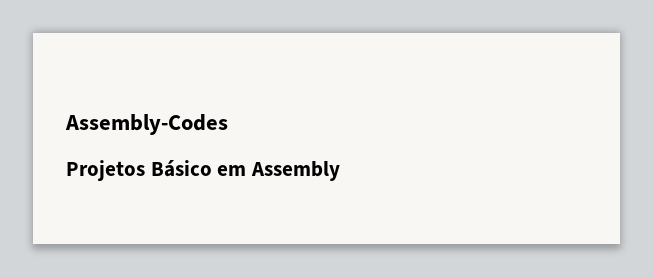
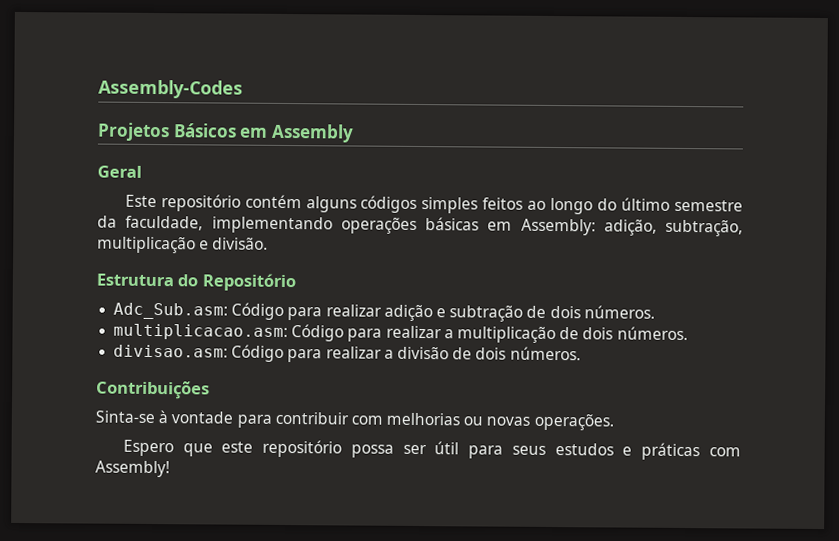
[150,160,212,177] Básico -> [172,123,237,138] Básicos
(341, 171) none -> [97,165,142,178] [124,194,744,215] [97,215,743,237] [97,236,269,254] [96,273,296,292] [113,302,655,322] [113,323,688,344] [113,344,581,363] [96,380,210,400] [95,410,614,431] [122,439,742,461] [95,460,170,478] // Geral // Este repositório contém alguns códigos simples feitos ao longo do último semestre da faculdade, implementando operações básicas em Assembly: adição, subtração, multiplicação e divisão. // Estrutura do Repositório // Adc_Sub.asm: Código para realizar adição e subtração de dois números. // multiplicacao.asm: Código para realizar a multiplicação de dois números. // divisao.asm: Código para realizar a divisão de dois números. // Contribuições // Sinta-se à vontade para contribuir com melhorias ou novas operações. // Espero que este repositório possa ser útil para seus estudos e práticas com Assembly!

